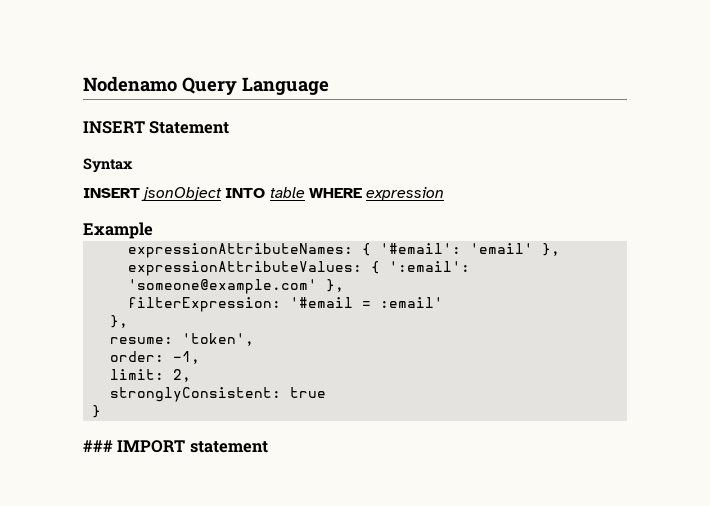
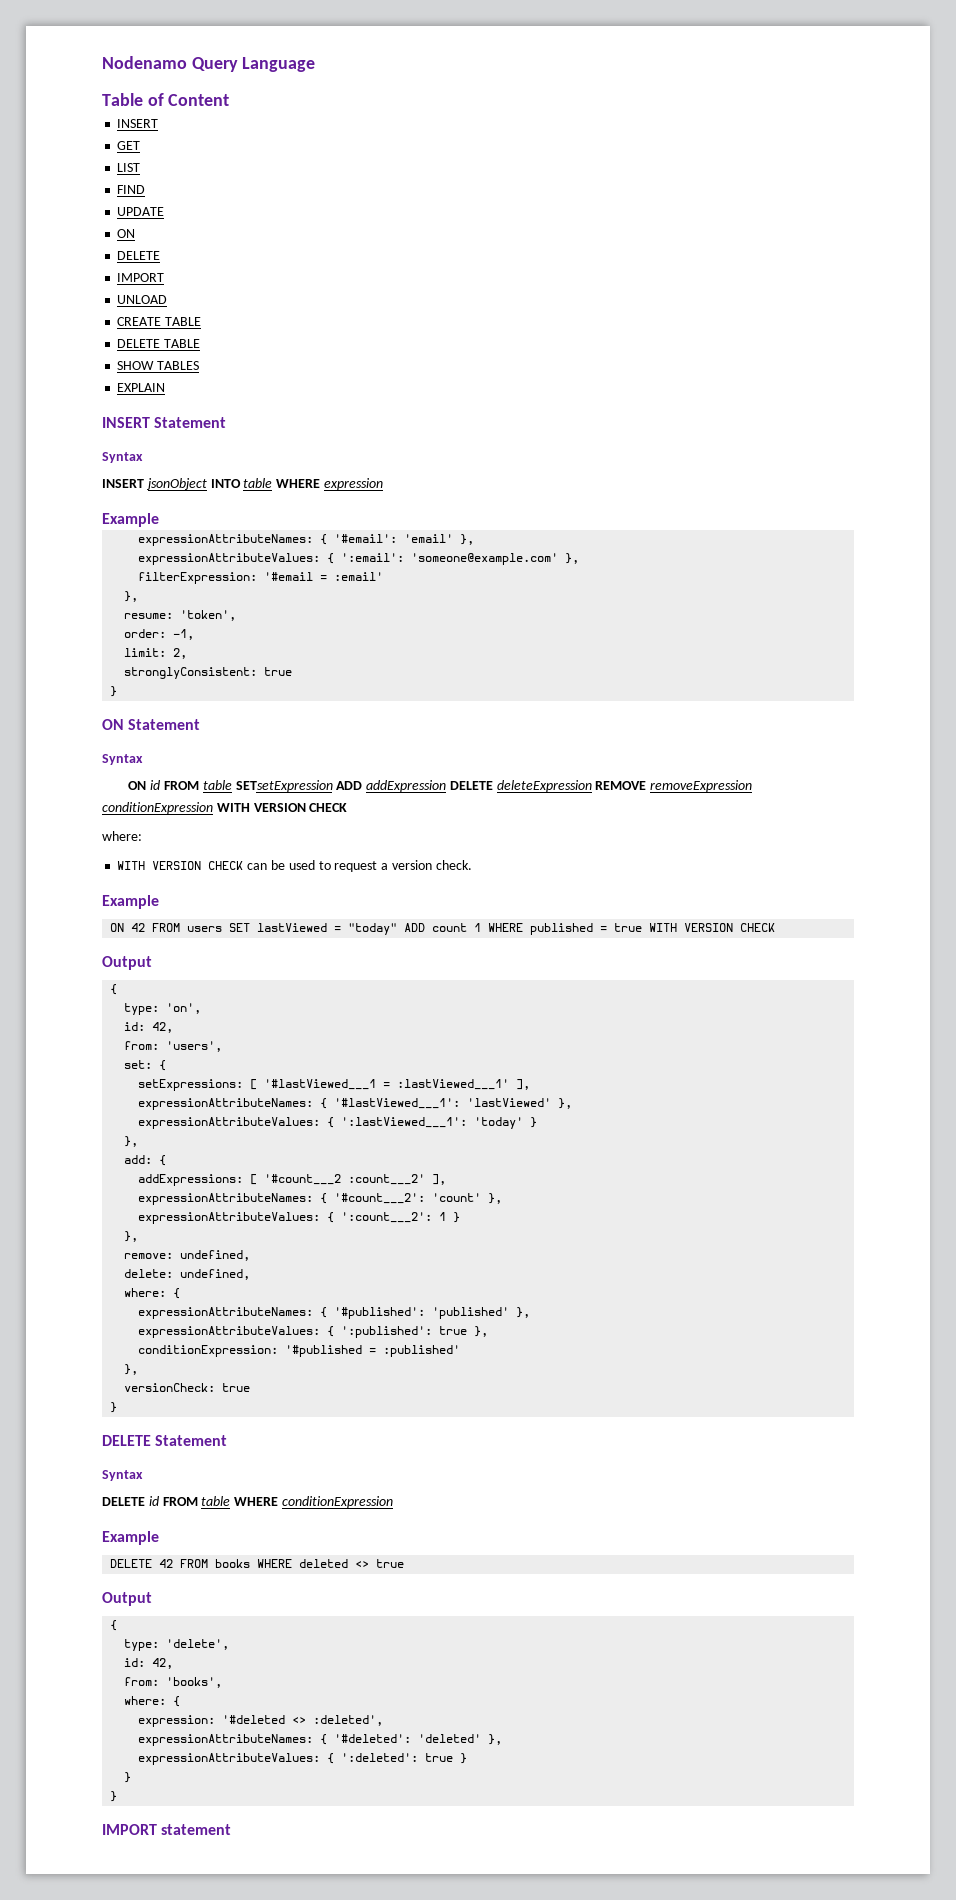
(329, 86) none -> [102,93,230,106] [117,119,159,128] [117,141,141,150] [117,163,141,172] [117,185,146,194] [117,207,165,216] [117,229,136,238] [117,251,161,260] [117,273,165,282] [117,295,168,304] [117,317,202,326] [117,339,201,348] [117,361,200,370] [117,383,166,392] // Table of Content // INSERT // GET // LIST // FIND // UPDATE // ON // DELETE // IMPORT // UNLOAD // CREATE TABLE // DELETE TABLE // SHOW TABLES // EXPLAIN
[83,440,113,452] ### -> [102,719,201,730] [102,754,143,765] [128,780,753,792] [102,802,348,814] [102,831,142,841] [117,860,472,872] [102,895,159,909] [110,923,776,935] [102,956,152,970] [110,984,118,995] [124,1003,202,1015] [124,1022,174,1033] [124,1041,223,1052] [124,1060,167,1071] [138,1079,531,1091] [138,1098,573,1110] [138,1117,538,1129] [124,1136,139,1147] [124,1155,167,1166] [138,1174,447,1186] [138,1193,503,1205] [138,1212,461,1224] [124,1231,139,1242] [124,1250,251,1261] [124,1269,251,1280] [124,1288,181,1299] [138,1307,531,1319] [138,1326,489,1338] [138,1345,461,1357] [124,1364,139,1375] [124,1383,251,1392] [110,1402,118,1413] [102,1435,228,1446] [102,1470,143,1481] [102,1496,393,1508] [102,1531,159,1545] [110,1559,405,1568] [102,1592,152,1606] [110,1620,118,1631] [124,1639,230,1651] [124,1658,174,1669] [124,1677,223,1688] [124,1696,181,1707] [138,1715,384,1727] [138,1734,503,1746] [138,1753,468,1765] [124,1772,132,1783] [110,1791,118,1802] ON Statement // Syntax // ON id FROM table SETsetExpression ADD addExpression DELETE deleteExpression REMOVE removeExpression conditionExpression WITH VERSION CHECK // where: // WITH VERSION CHECK can be used to request a version check. // Example // ON 42 FROM users SET lastViewed = "today" ADD count 1 WHERE published = true WITH VERSION CHECK // Output // { // type: 'on', // id: 42, // from: 'users', // set: { // setExpressions: [ '#lastViewed___1 = :lastViewed___1' ], // expressionAttributeNames: { '#lastViewed___1': 'lastViewed' }, // expressionAttributeValues: { ':lastViewed___1': 'today' } // }, // add: { // addExpressions: [ '#count___2 :count___2' ], // expressionAttributeNames: { '#count___2': 'count' }, // expressionAttributeValues: { ':count___2': 1 } // }, // remove: undefined, // delete: undefined, // where: { // expressionAttributeNames: { '#published': 'published' }, // expressionAttributeValues: { ':published': true }, // conditionExpression: '#published = :published' // }, // versionCheck: true // } // DELETE Statement // Syntax // DELETE id FROM table WHERE conditionExpression // Example // DELETE 42 FROM books WHERE deleted <> true // Output // { // type: 'delete', // id: 42, // from: 'books', // where: { // expression: '#deleted <> :deleted', // expressionAttributeNames: { '#deleted': 'deleted' }, // expressionAttributeValues: { ':deleted': true } // } // } //

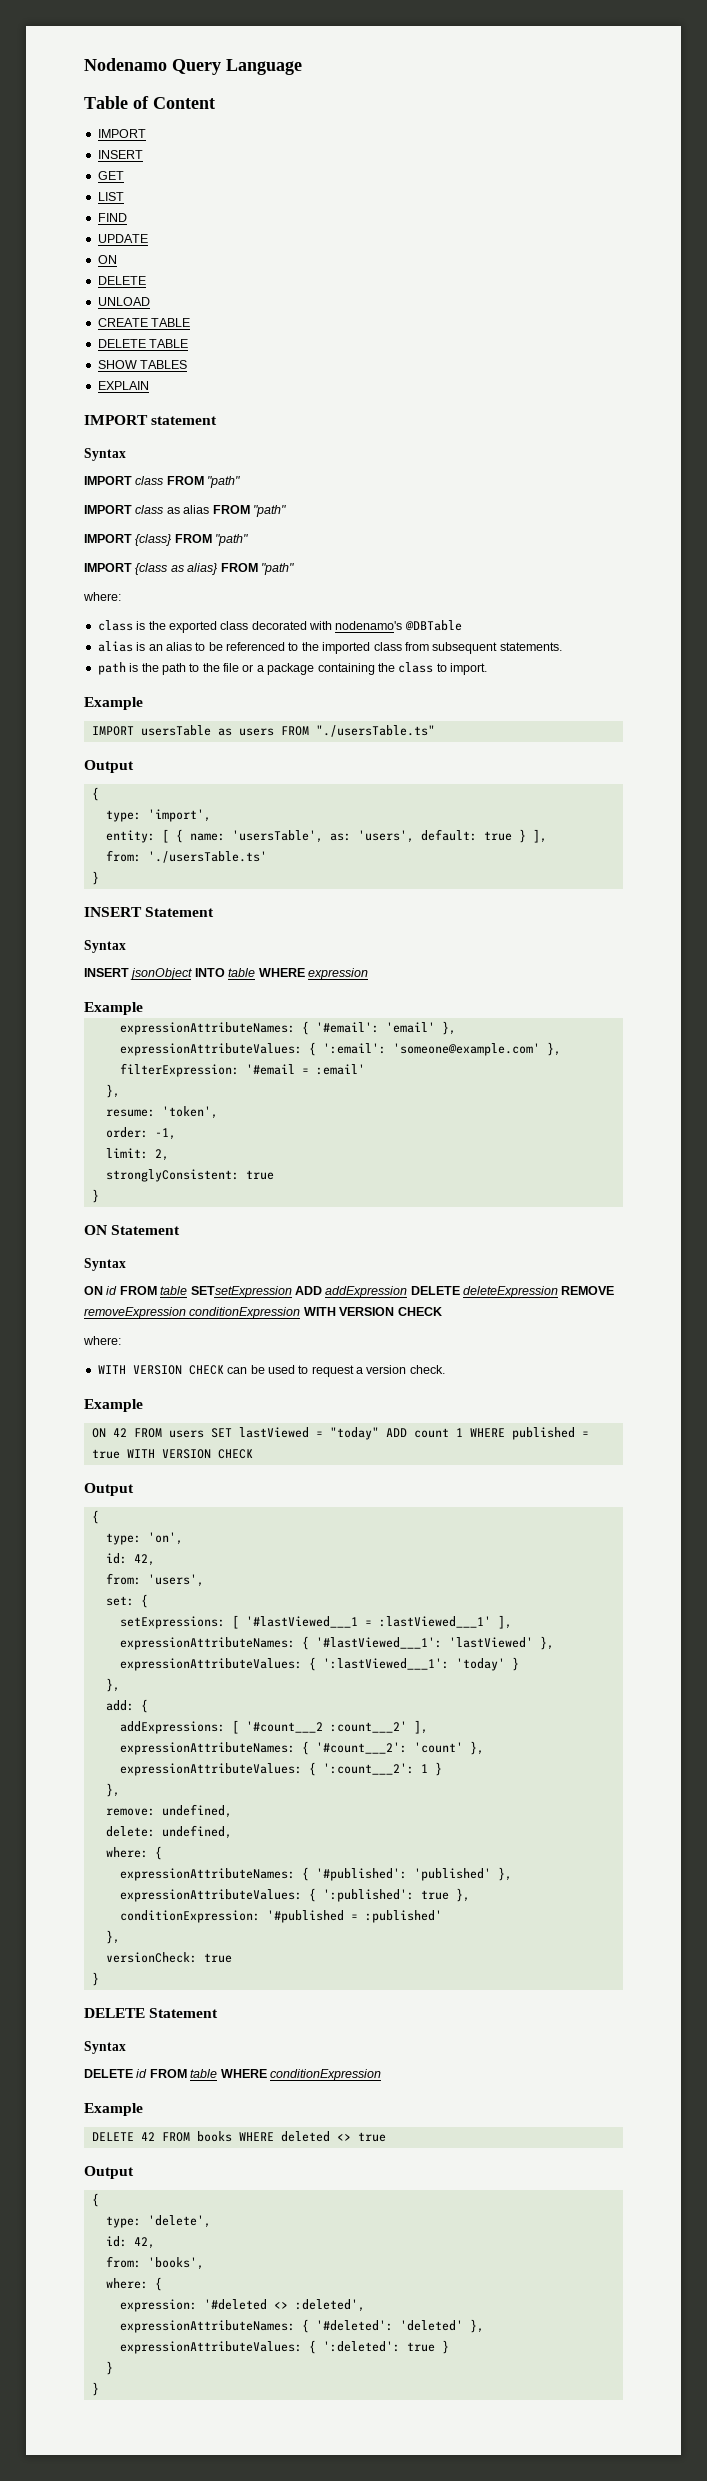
(230, 100) none -> [97,129,146,138] // IMPORT
[117,273,165,282] // IMPORT -> (146, 280) none
(166, 387) none -> [84,415,218,425] [84,448,126,461] [84,476,241,488] [84,505,286,517] [84,534,249,546] [84,563,294,575] [83,592,121,601] [97,620,462,633] [97,641,562,654] [97,662,487,675] [84,697,143,710] [91,725,435,737] [84,760,134,773] [91,787,99,801] [105,809,211,822] [105,829,547,843] [105,850,267,863] [91,871,99,885] // IMPORT statement // Syntax // IMPORT class FROM "path" // IMPORT class as alias FROM "path" // IMPORT {class} FROM "path" // IMPORT {class as alias} FROM "path" // where: // class is the exported class decorated with nodenamo's @DBTable // alias is an alias to be referenced to the imported class from subsequent statements. // path is the path to the file or a package containing the class to import. // Example // IMPORT usersTable as users FROM "./usersTable.ts" // Output // { // type: 'import', // entity: [ { name: 'usersTable', as: 'users', default: true } ], // from: './usersTable.ts' // }
[102,1824,232,1835] // IMPORT statement -> (99, 2389) none

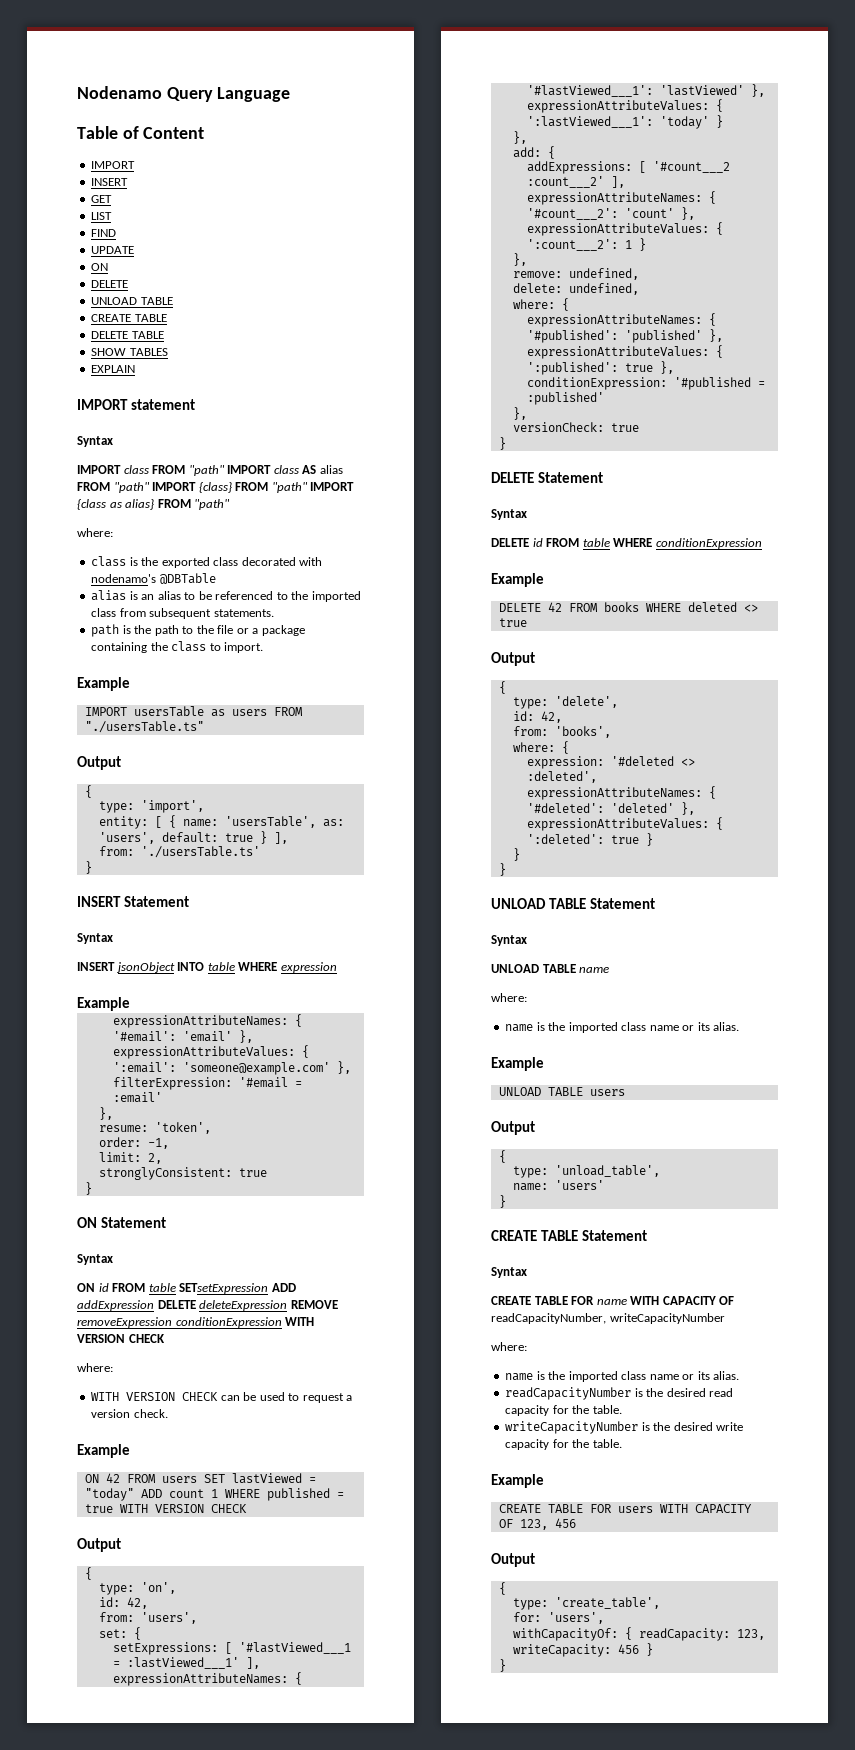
(150, 301) none -> [140,297,173,305] TABLE
[84,505,180,514] // IMPORT class as -> [227,465,317,474] IMPORT class AS
(286, 511) // -> (150, 487) none
(249, 540) // -> (308, 487) none
(99, 2389) none -> [491,898,656,909] [491,935,527,946] [491,964,610,973] [491,993,527,1002] [505,1022,740,1033] [491,1057,544,1071] [498,1087,625,1096] [491,1121,535,1135] [498,1150,506,1163] [512,1165,660,1178] [512,1180,604,1191] [498,1195,506,1208] [491,1230,648,1241] [491,1267,527,1278] [491,1296,735,1305] [491,1313,725,1324] [491,1342,527,1351] [505,1371,740,1382] [505,1387,734,1400] [505,1405,622,1416] [505,1421,744,1434] [505,1439,622,1450] [491,1474,544,1488] [498,1504,752,1513] [498,1518,576,1530] [491,1553,535,1567] [498,1582,506,1595] [512,1597,660,1610] [512,1612,604,1624] [512,1627,765,1641] [512,1643,653,1657] [498,1659,506,1672] // UNLOAD TABLE Statement // Syntax // UNLOAD TABLE name // where: // name is the imported class name or its alias. // Example // UNLOAD TABLE users // Output // { // type: 'unload_table', // name: 'users' // } // CREATE TABLE Statement // Syntax // CREATE TABLE FOR name WITH CAPACITY OF readCapacityNumber, writeCapacityNumber // where: // name is the imported class name or its alias. // readCapacityNumber is the desired read capacity for the table. // writeCapacityNumber is the desired write capacity for the table. // Example // CREATE TABLE FOR users WITH CAPACITY OF 123, 456 // Output // { // type: 'create_table', // for: 'users', // withCapacityOf: { readCapacity: 123, writeCapacity: 456 } // }

